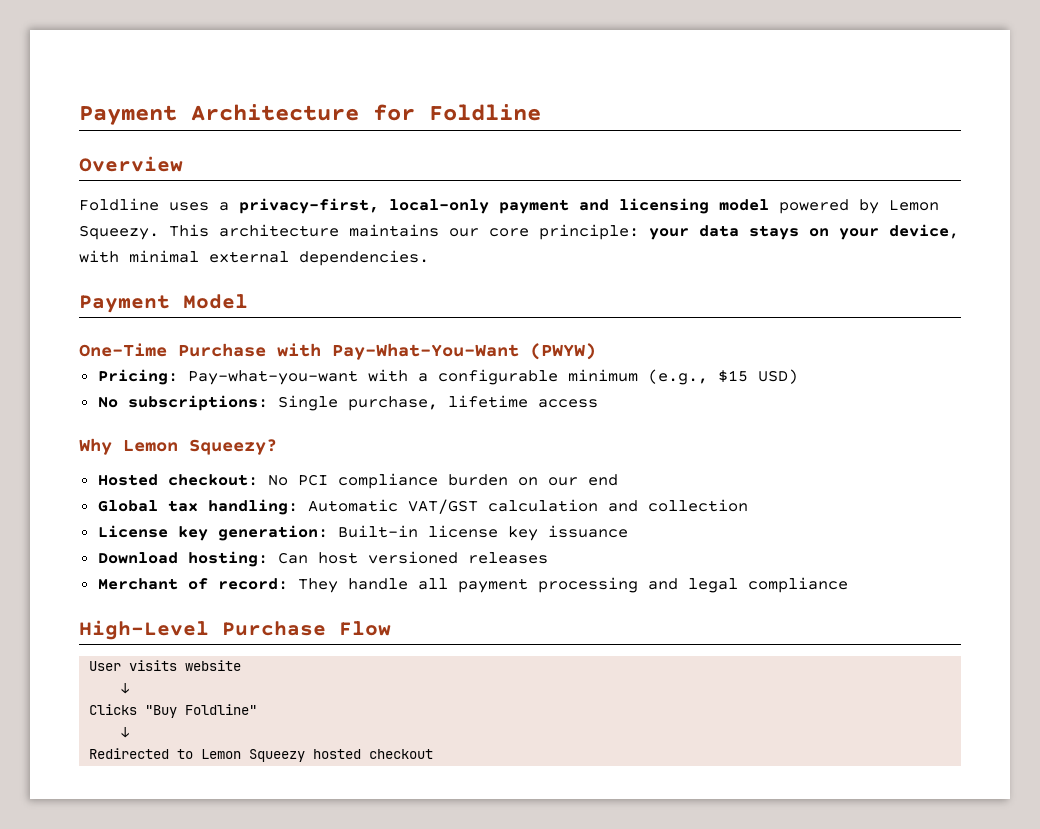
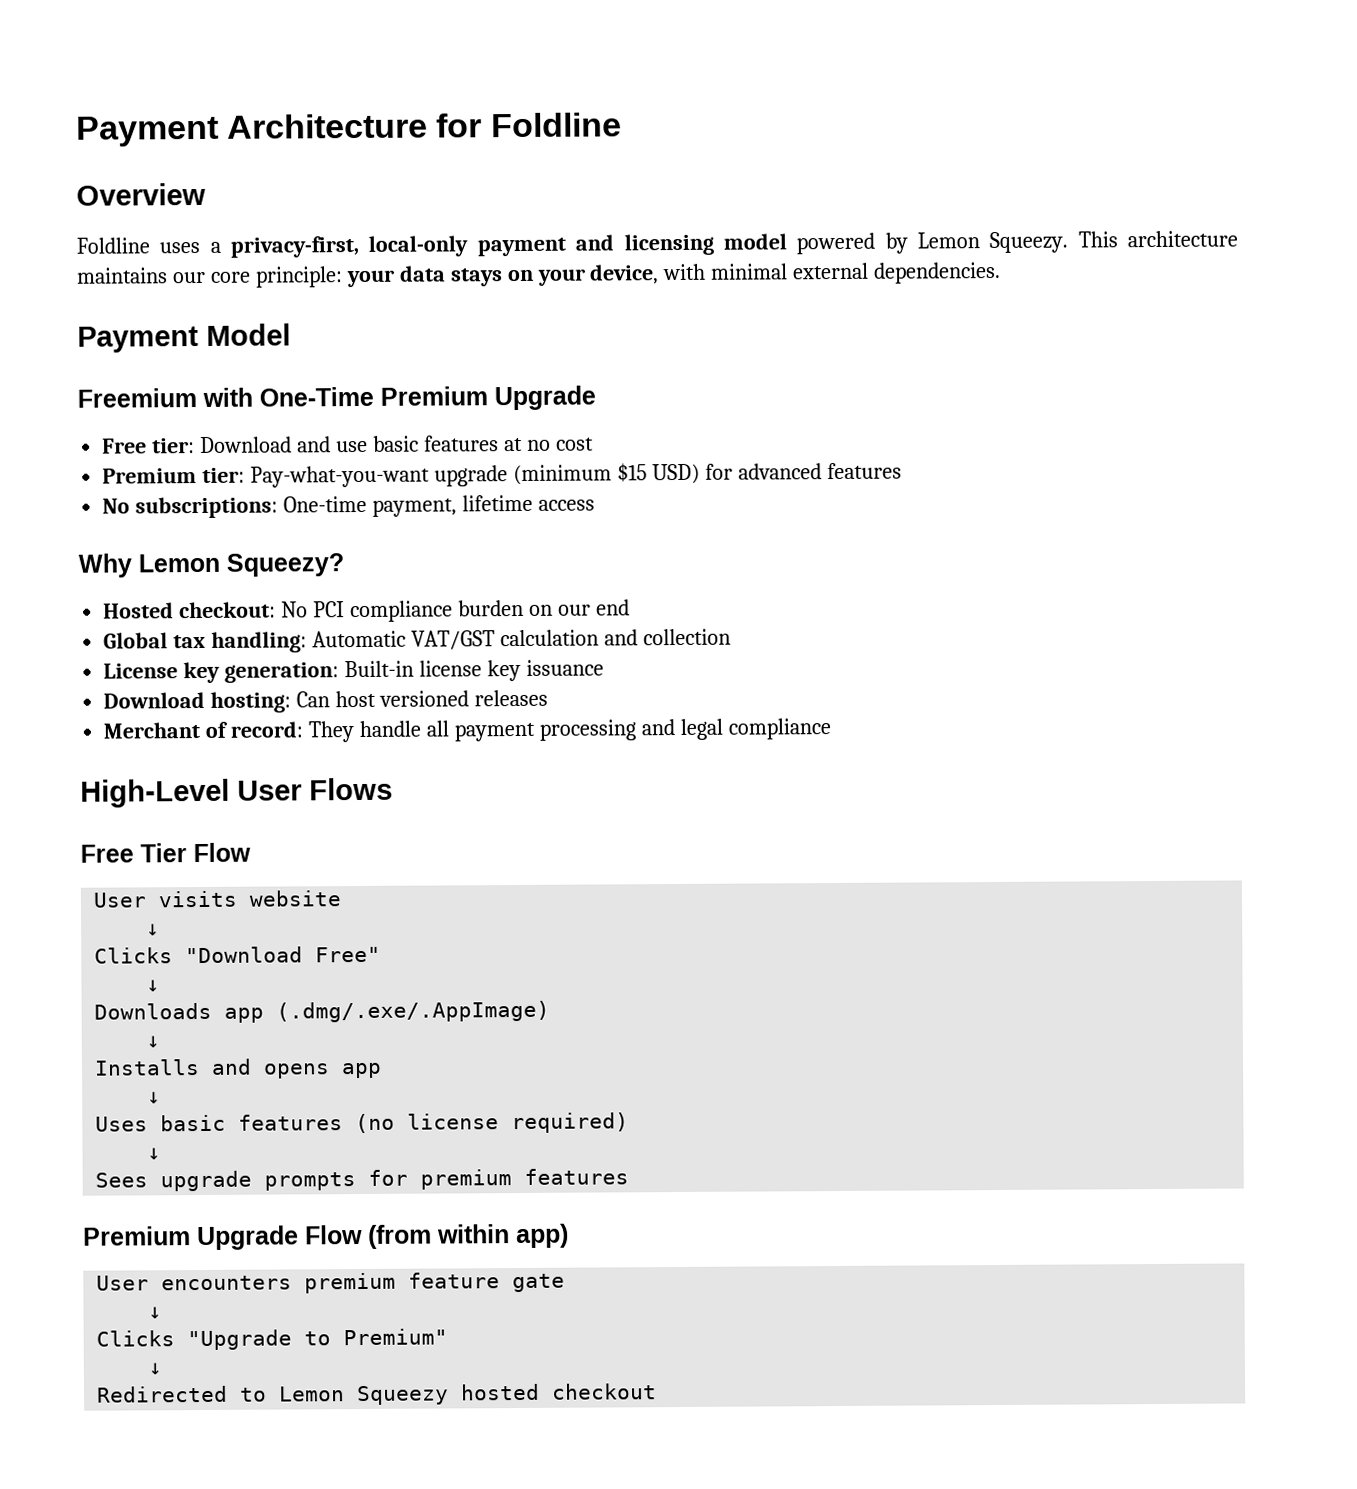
[79,343,596,360] [97,369,708,385] One-Time Purchase with Pay-What-You-Want (PWYW) // Pricing: Pay-what-you-want with a configurable minimum (e.g., -> [77,385,596,411] [102,435,594,454] [102,464,612,488] Freemium with One-Time Premium Upgrade // Free tier: Download and use basic features at no cost // Premium tier: Pay-what-you-want upgrade (minimum
(798, 376) none -> [704,462,902,480] for advanced features
[277,395,438,411] Single purchase, -> [283,495,458,517] One-time payment,
[222,621,326,636] Purchase -> [237,777,393,801] [80,843,187,863] User Flows // Free Tier
[145,704,258,718] "Buy Foldline" -> [185,946,382,964] [146,979,161,992] [94,1000,551,1023] [146,1035,161,1048] [94,1058,383,1079] [147,1091,162,1104] [95,1112,630,1134] [147,1147,162,1160] [95,1168,630,1192] [83,1223,569,1251] [96,1272,566,1294] [148,1306,163,1319] [96,1328,449,1351] "Download Free" // ↓ // Downloads app (.dmg/.exe/.AppImage) // ↓ // Installs and opens app // ↓ // Uses basic features (no license required) // ↓ // Sees upgrade prompts for premium features // Premium Upgrade Flow (from within app) // User encounters premium feature gate // ↓ // Clicks "Upgrade to Premium"

